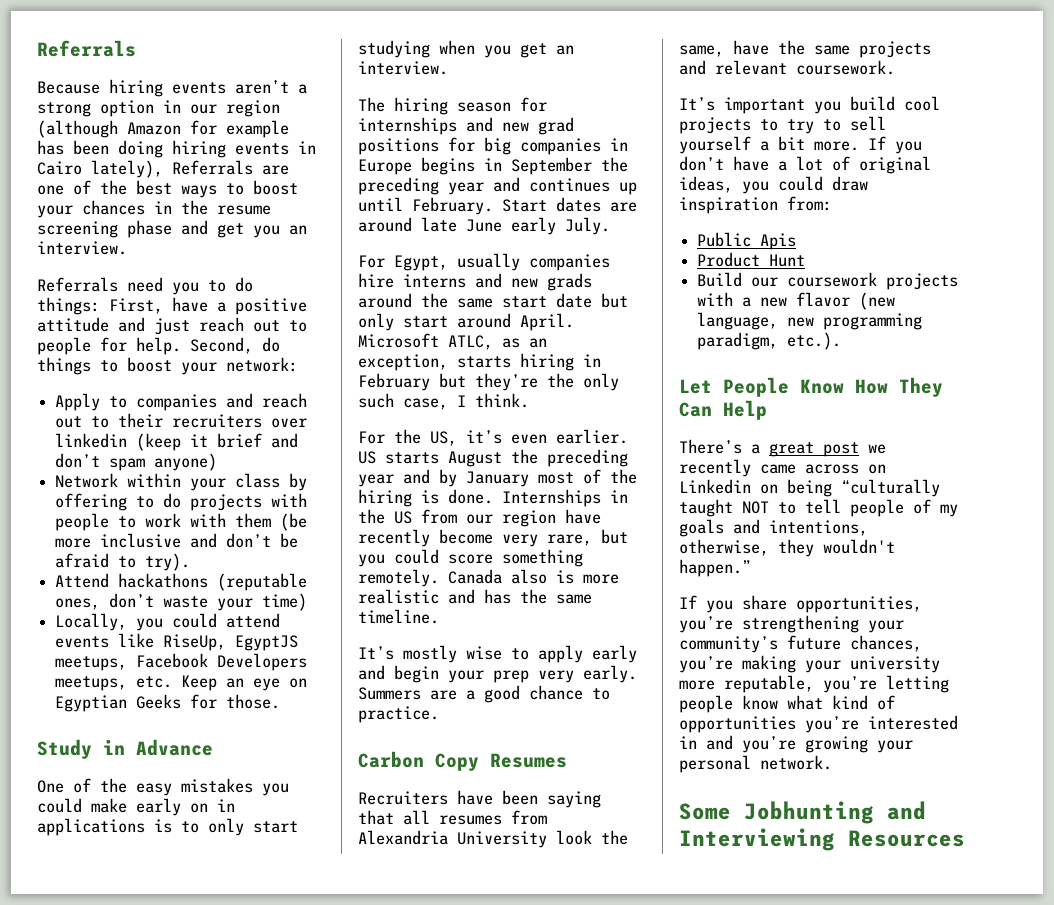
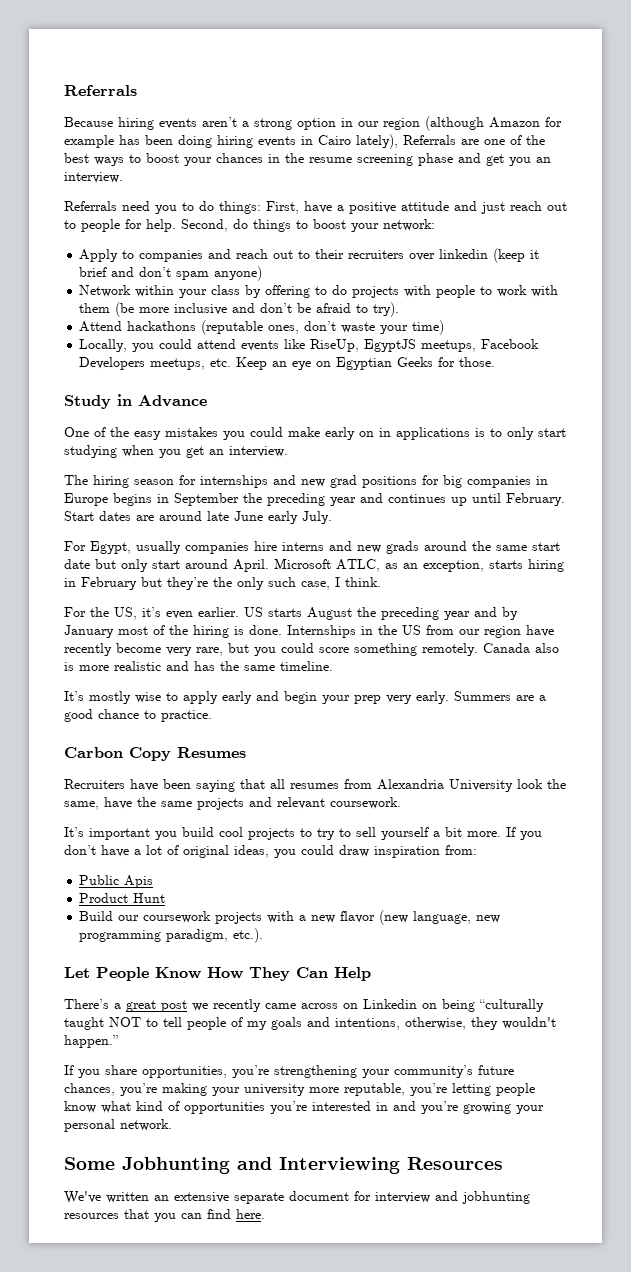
(965, 838) none -> [64,1191,530,1204] [64,1209,265,1222] // We've written an extensive separate document for interview and jobhunting resources that you can find here.

